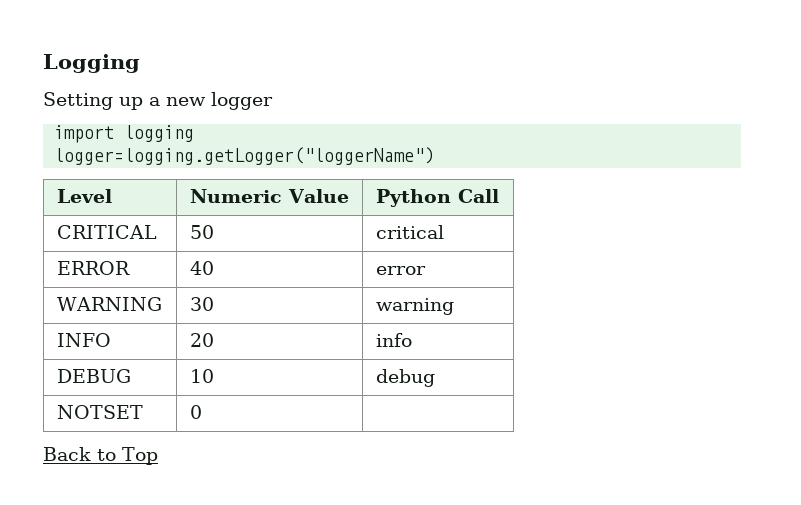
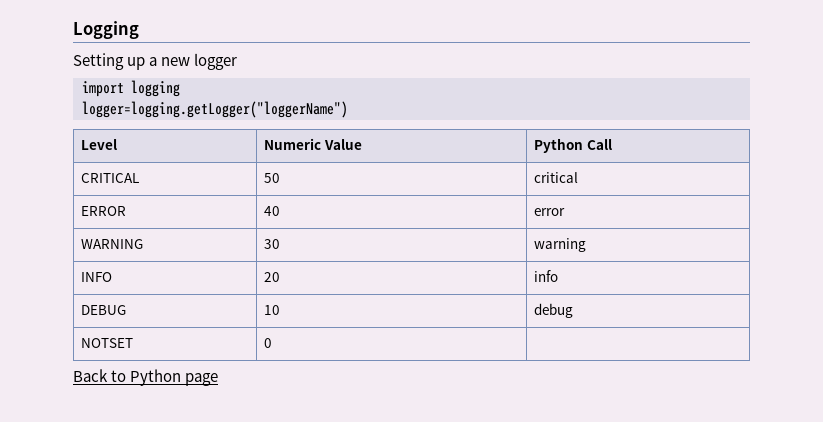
[122,447,158,465] Top -> [130,369,219,386] Python page

